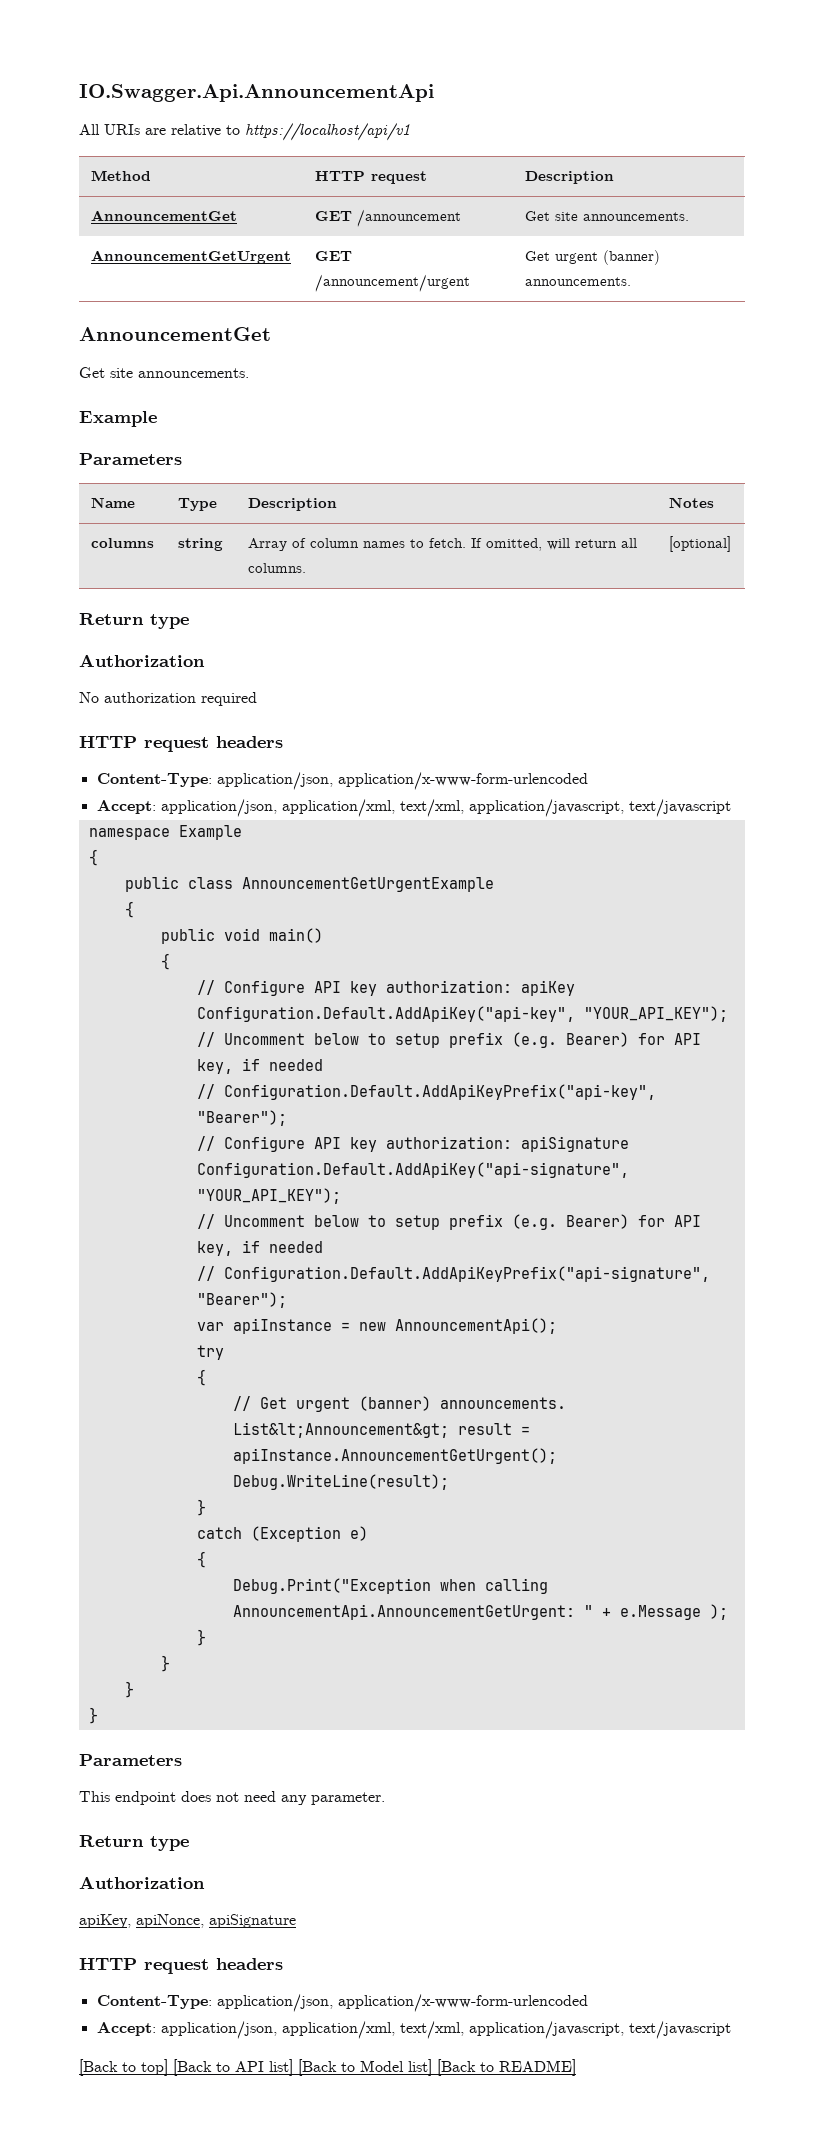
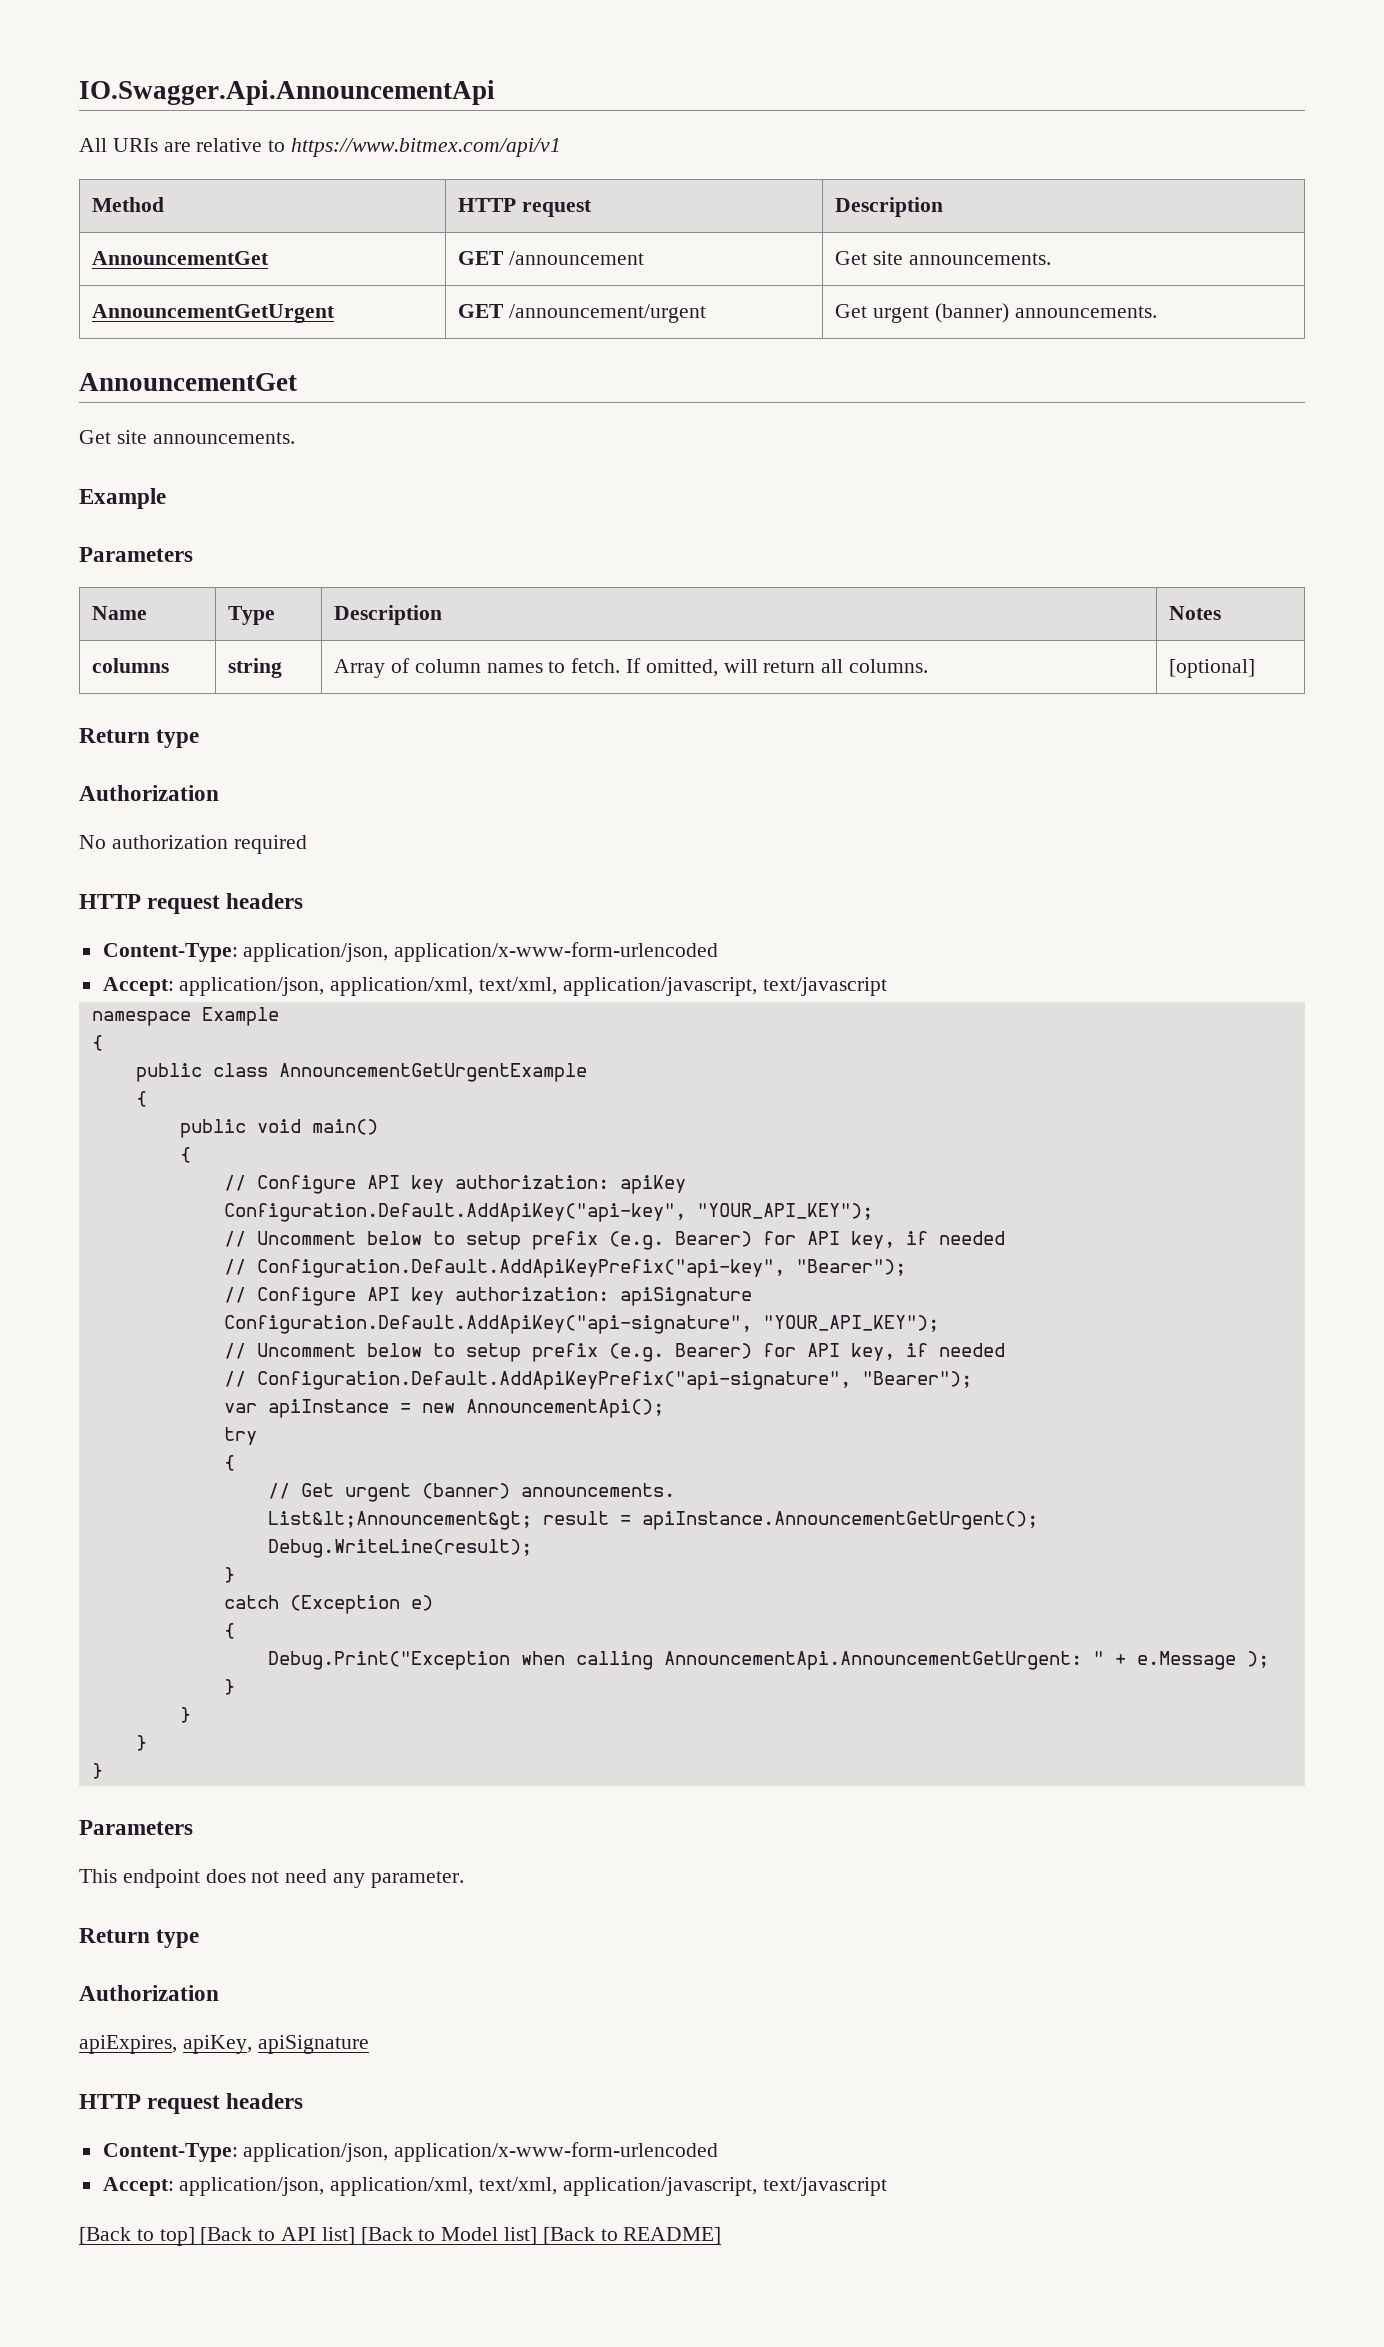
[245,123,410,141] https://localhost/api/v1 -> [291,138,562,157] https://www.bitmex.com/api/v1
[79,1914,204,1928] apiKey, apiNonce, -> [79,2035,252,2054] apiExpires, apiKey,

